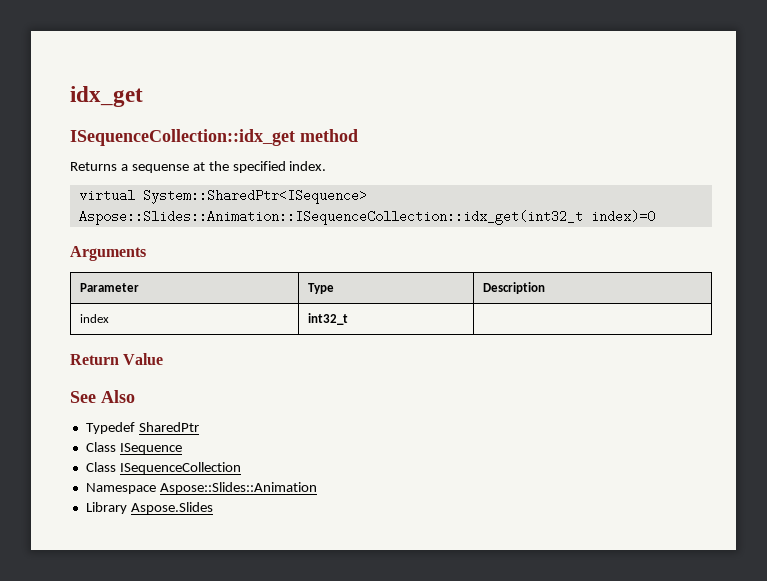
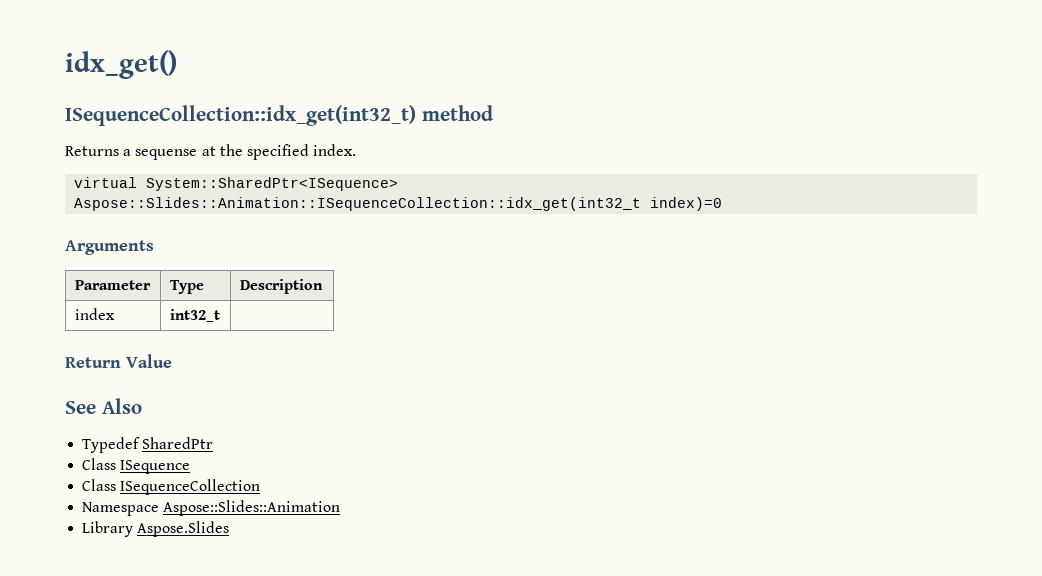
[70,86,143,107] [70,129,295,146] idx_get // ISequenceCollection::idx_get -> [65,50,177,79] [65,105,416,126] idx_get() // ISequenceCollection::idx_get(int32_t)

